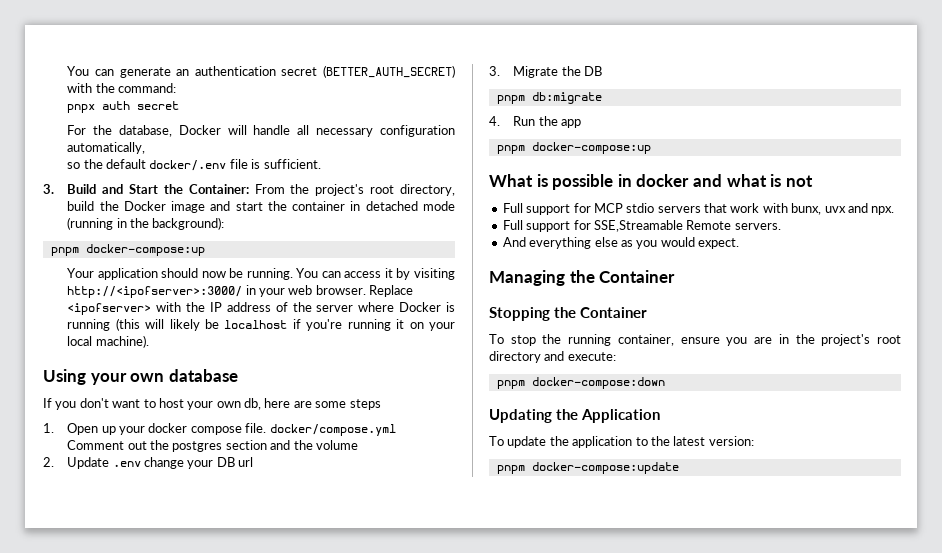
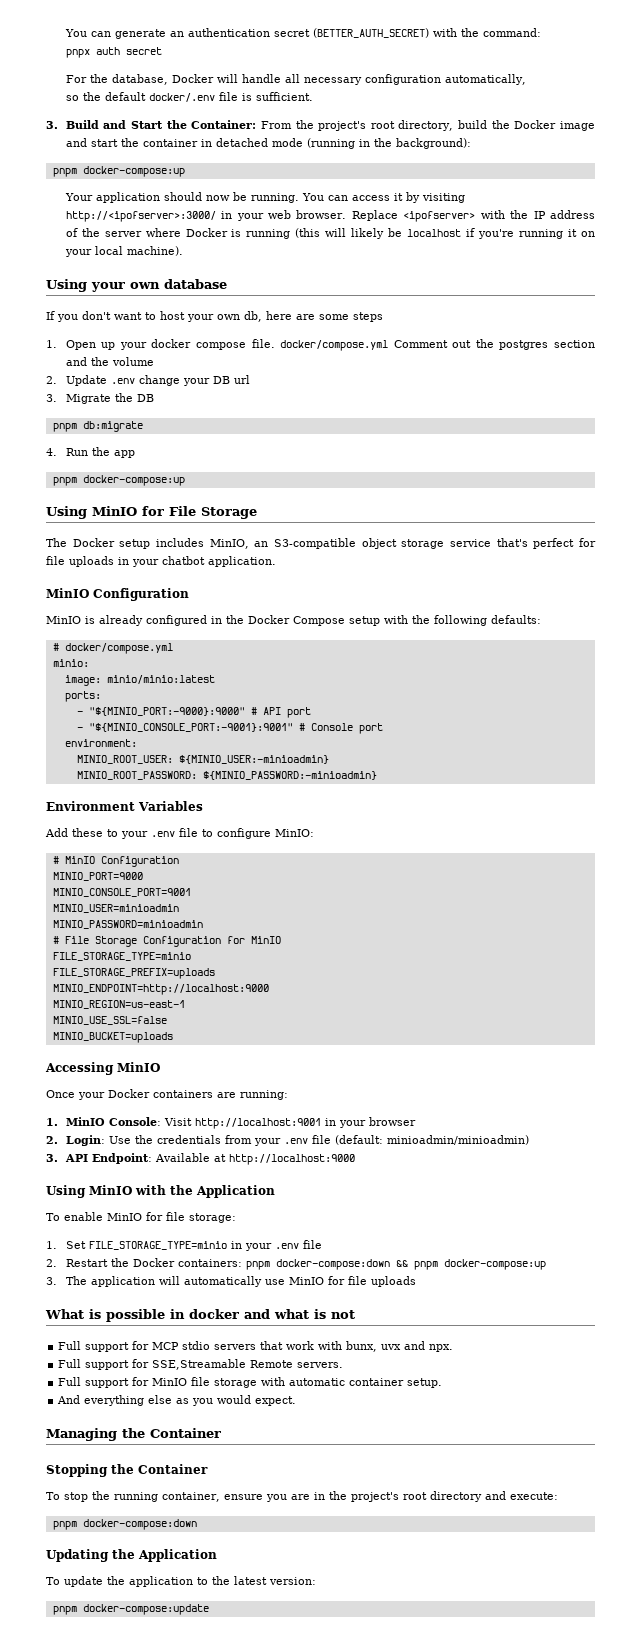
(651, 148) none -> [46,506,257,519] [46,538,597,549] [46,556,276,567] [46,588,189,601] [46,615,541,626] [52,643,173,654] [52,659,89,667] [64,675,215,686] [64,691,101,702] [76,707,311,718] [76,723,383,734] [64,739,137,747] [76,755,329,764] [76,771,377,780] [46,801,203,811] [45,828,314,839] [52,856,179,867] [52,872,143,881] [52,888,191,897] [52,904,179,913] [52,920,203,929] [52,936,281,947] [52,952,191,961] [52,968,215,979] [52,984,269,995] [52,1000,185,1009] [52,1016,167,1025] [52,1032,173,1043] [45,1062,160,1075] [46,1089,288,1100] [46,1117,416,1129] [46,1135,529,1146] [46,1153,355,1165] [46,1185,275,1198] [46,1212,236,1223] [46,1240,322,1251] [46,1258,546,1270] [46,1276,416,1287] // Using MinIO for File Storage // The Docker setup includes MinIO, an S3-compatible object storage service that's perfect for file uploads in your chatbot application. // MinIO Configuration // MinIO is already configured in the Docker Compose setup with the following defaults: // # docker/compose.yml // minio: // image: minio/minio:latest // ports: // - "${MINIO_PORT:-9000}:9000" # API port // - "${MINIO_CONSOLE_PORT:-9001}:9001" # Console port // environment: // MINIO_ROOT_USER: ${MINIO_USER:-minioadmin} // MINIO_ROOT_PASSWORD: ${MINIO_PASSWORD:-minioadmin} // Environment Variables // Add these to your .env file to configure MinIO: // # MinIO Configuration // MINIO_PORT=9000 // MINIO_CONSOLE_PORT=9001 // MINIO_USER=minioadmin // MINIO_PASSWORD=minioadmin // # File Storage Configuration for MinIO // FILE_STORAGE_TYPE=minio // FILE_STORAGE_PREFIX=uploads // MINIO_ENDPOINT=http://localhost:9000 // MINIO_REGION=us-east-1 // MINIO_USE_SSL=false // MINIO_BUCKET=uploads // Accessing MinIO // Once your Docker containers are running: // 1. MinIO Console: Visit http://localhost:9001 in your browser // 2. Login: Use the credentials from your .env file (default: minioadmin/minioadmin) // 3. API Endpoint: Available at http://localhost:9000 // Using MinIO with the Application // To enable MinIO for file storage: // 1. Set FILE_STORAGE_TYPE=minio in your .env file // 2. Restart the Docker containers: pnpm docker-compose:down && pnpm docker-compose:up // 3. The application will automatically use MinIO for file uploads
(781, 226) none -> [58,1377,443,1388] // Full support for MinIO file storage with automatic container setup.

